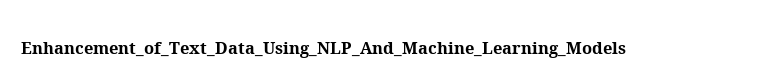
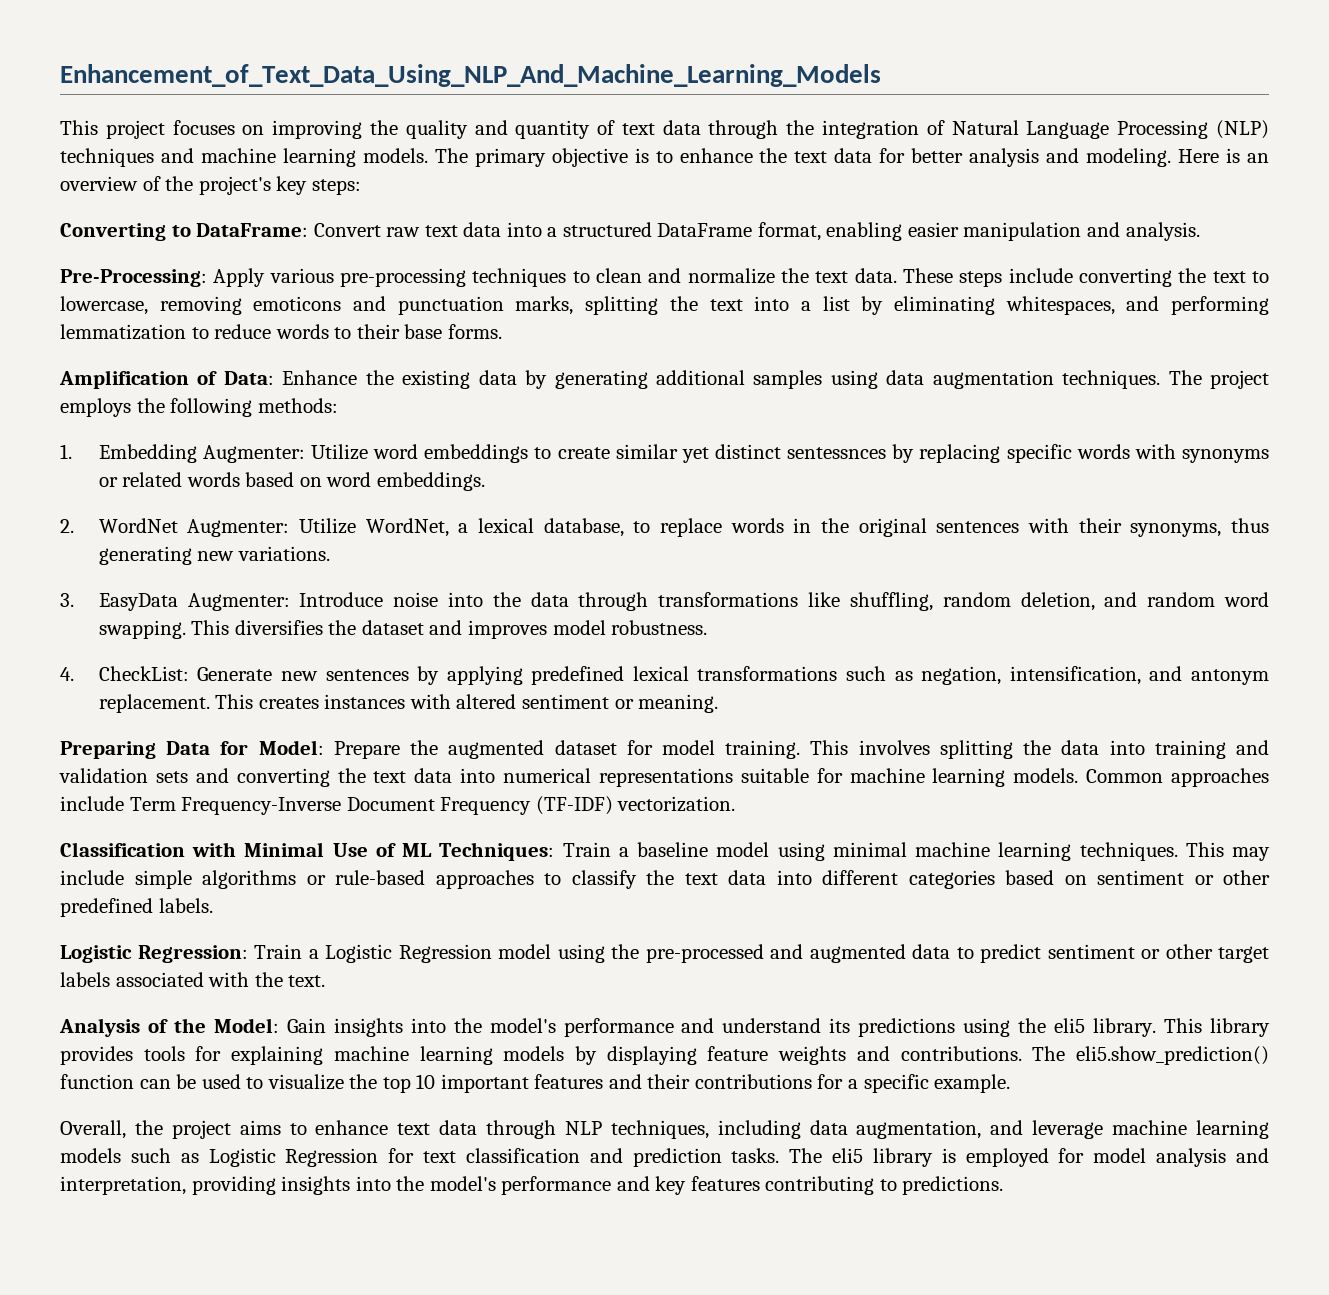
(626, 50) none -> [60,120,1269,139] [60,148,1270,167] [60,176,361,195] [60,222,1200,241] [60,268,1270,287] [60,296,1269,315] [60,324,502,340] [59,370,1269,389] [60,398,338,417] [60,444,1269,463] [98,472,485,491] [60,518,1269,537] [98,546,330,565] [60,592,1269,611] [98,620,708,639] [60,666,1269,685] [98,694,719,713] [60,740,1269,759] [59,768,1269,787] [60,796,736,815] [60,842,1271,861] [60,870,1270,889] [60,898,213,917] [60,944,1269,963] [60,972,326,987] [59,1018,1271,1037] [60,1046,1269,1065] [60,1074,1011,1093] [60,1120,1269,1139] [60,1148,1270,1167] [60,1176,1004,1195] // This project focuses on improving the quality and quantity of text data through the integration of Natural Language Processing (NLP) techniques and machine learning models. The primary objective is to enhance the text data for better analysis and modeling. Here is an overview of the project's key steps: // Converting to DataFrame: Convert raw text data into a structured DataFrame format, enabling easier manipulation and analysis. // Pre-Processing: Apply various pre-processing techniques to clean and normalize the text data. These steps include converting the text to lowercase, removing emoticons and punctuation marks, splitting the text into a list by eliminating whitespaces, and performing lemmatization to reduce words to their base forms. // Amplification of Data: Enhance the existing data by generating additional samples using data augmentation techniques. The project employs the following methods: // 1. Embedding Augmenter: Utilize word embeddings to create similar yet distinct sentessnces by replacing specific words with synonyms or related words based on word embeddings. // 2. WordNet Augmenter: Utilize WordNet, a lexical database, to replace words in the original sentences with their synonyms, thus generating new variations. // 3. EasyData Augmenter: Introduce noise into the data through transformations like shuffling, random deletion, and random word swapping. This diversifies the dataset and improves model robustness. // 4. CheckList: Generate new sentences by applying predefined lexical transformations such as negation, intensification, and antonym replacement. This creates instances with altered sentiment or meaning. // Preparing Data for Model: Prepare the augmented dataset for model training. This involves splitting the data into training and validation sets and converting the text data into numerical representations suitable for machine learning models. Common approaches include Term Frequency-Inverse Document Frequency (TF-IDF) vectorization. // Classification with Minimal Use of ML Techniques: Train a baseline model using minimal machine learning techniques. This may include simple algorithms or rule-based approaches to classify the text data into different categories based on sentiment or other predefined labels. // Logistic Regression: Train a Logistic Regression model using the pre-processed and augmented data to predict sentiment or other target labels associated with the text. // Analysis of the Model: Gain insights into the model's performance and understand its predictions using the eli5 library. This library provides tools for explaining machine learning models by displaying feature weights and contributions. The eli5.show_prediction() function can be used to visualize the top 10 important features and their contributions for a specific example. // Overall, the project aims to enhance text data through NLP techniques, including data augmentation, and leverage machine learning models such as Logistic Regression for text classification and prediction tasks. The eli5 library is employed for model analysis and interpretation, providing insights into the model's performance and key features contributing to predictions.

